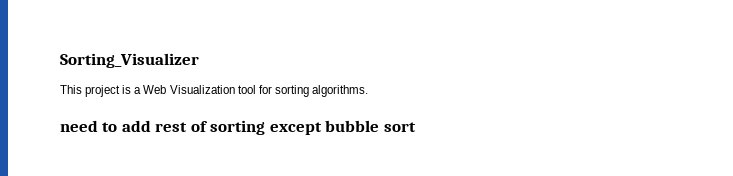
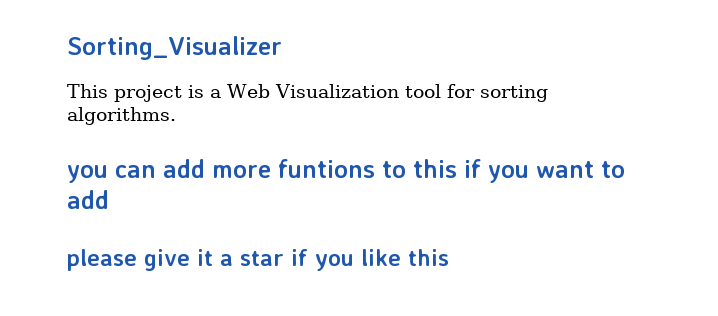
[60,120,416,135] need to add rest of sorting except bubble sort -> [67,159,625,183] [67,190,109,209] [67,249,449,271] you can add more funtions to this if you want to add // please give it a star if you like this

